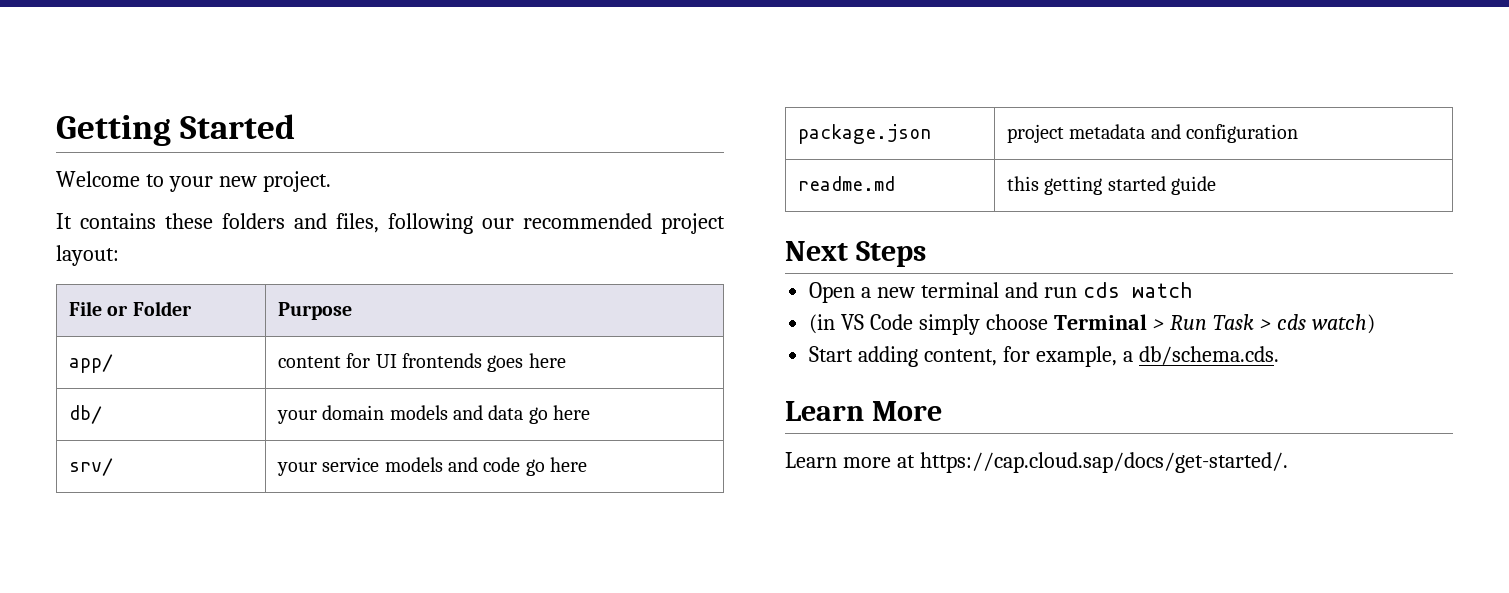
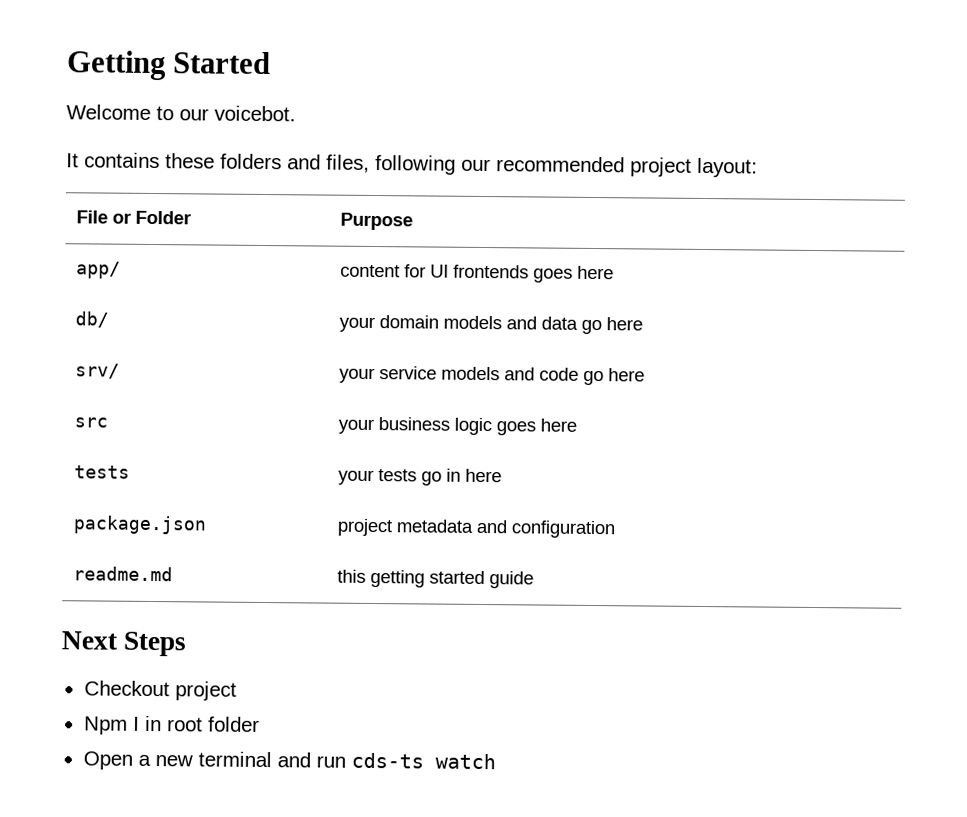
[168,171,331,192] your new project. -> [179,105,296,122] our voicebot.
(588, 464) none -> [74,417,109,428] [338,417,578,436] [74,465,131,479] [338,468,503,486] // src | your business logic goes here // tests | your tests go in here
(926, 254) none -> [83,680,237,701] [83,715,260,735] // Checkout project // Npm I in root folder
[1082,282,1120,298] cds -> [350,752,424,769] cds-ts
[809,314,1375,335] [809,346,1279,367] [785,401,942,421] [785,452,1288,473] // (in VS Code simply choose Terminal > Run Task > cds watch) // Start adding content, for example, a db/schema.cds. // Learn More // Learn more at https://cap.cloud.sap/docs/get-started/. -> (496, 761) none

